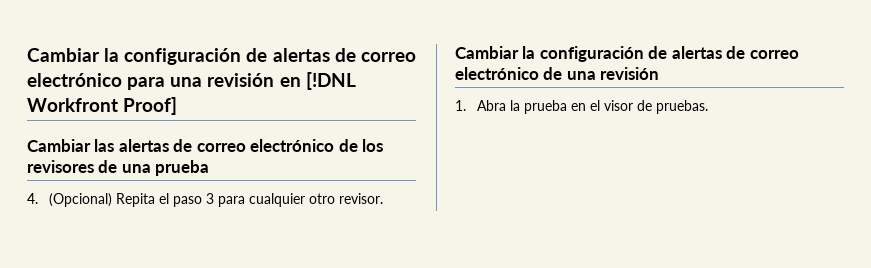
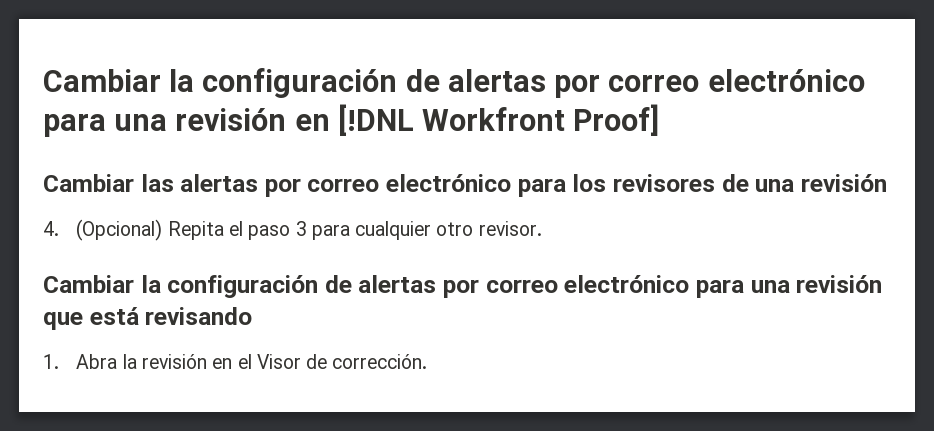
[27,48,356,65] Cambiar la configuración de alertas de -> [43,68,601,98] Cambiar la configuración de alertas por
[173,139,358,152] de correo electrónico de -> [264,174,566,197] por correo electrónico para
[155,160,210,176] prueba -> [800,174,887,192] revisión
[726,46,799,59] [455,67,660,80] de correo electrónico de una revisión -> [443,275,883,298] [43,307,253,330] por correo electrónico para una revisión que está revisando
[524,100,568,114] prueba -> [142,354,208,369] revisión
[604,100,709,114] visor de pruebas. -> [256,354,428,369] Visor de corrección.

